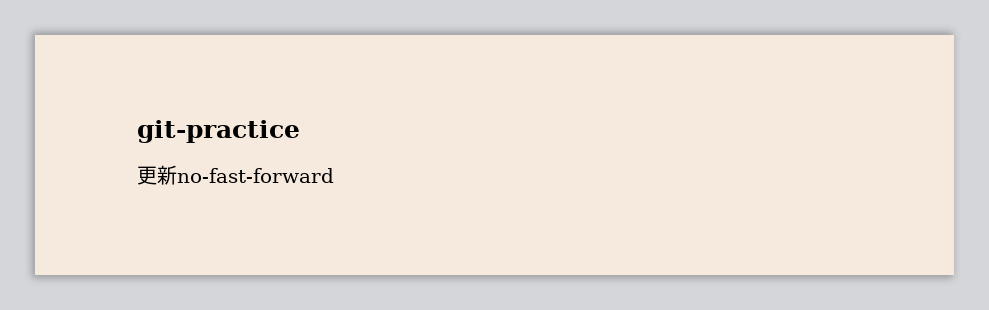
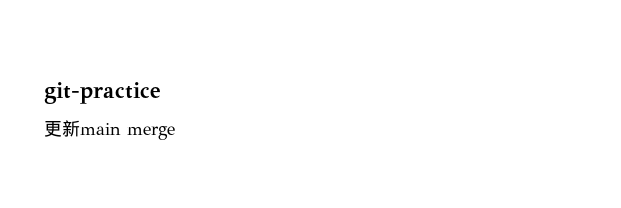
[177,168,334,183] no-fast-forward -> [80,123,175,140] main merge

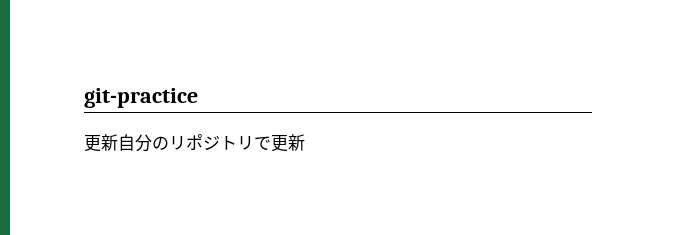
[80,123,175,140] main merge -> [118,134,305,152] 自分のリポジトリで更新

